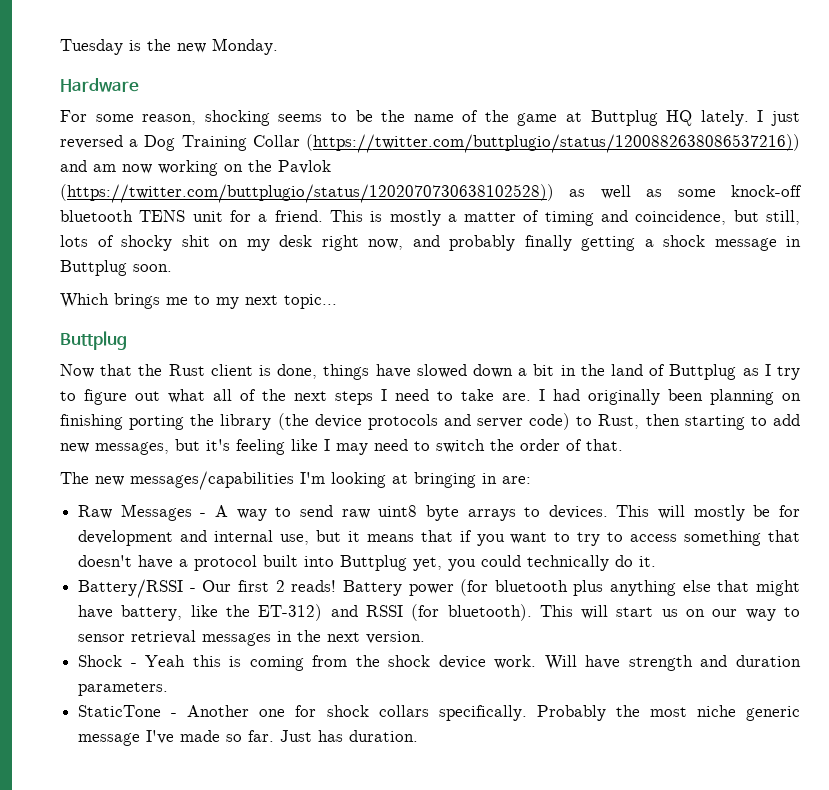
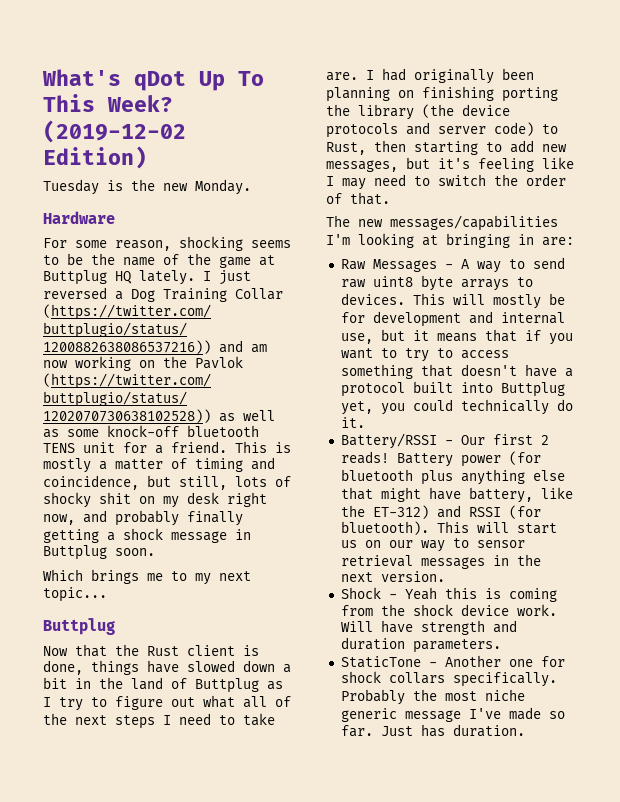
(60, 47) none -> [42,69,264,91] [43,94,173,112] [43,120,186,143] [43,146,147,169] What's qDot Up To This Week? (2019-12-02 Edition) //

